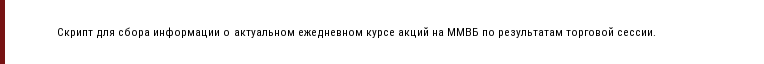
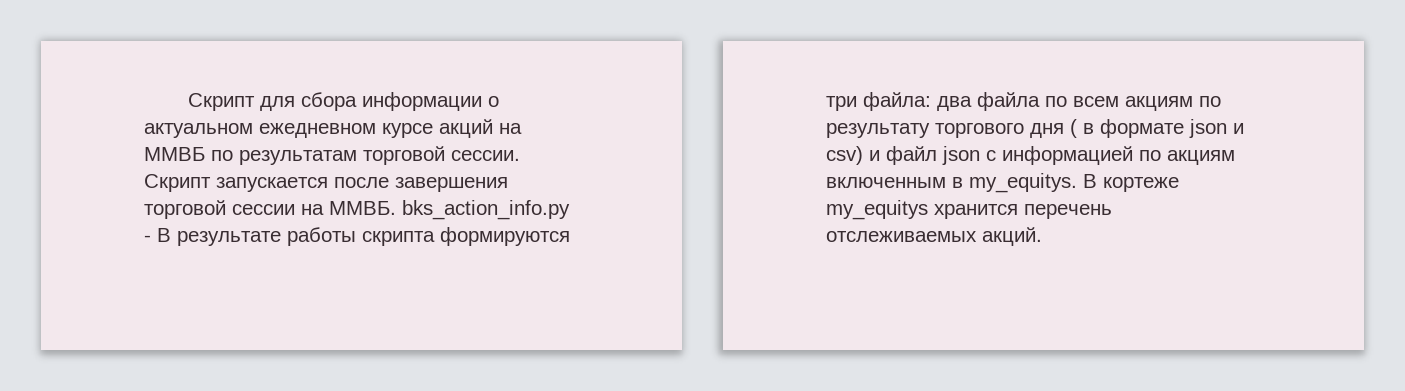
(657, 33) none -> [144,174,508,192] [144,200,570,220] [144,227,570,246] [826,92,1221,111] [826,119,1244,138] [826,146,1235,165] [826,173,1179,193] [826,200,1112,220] [826,227,1042,246] Скрипт запускается после завершения торговой сессии на ММВБ. bks_action_info.py - В результате работы скрипта формируются три файла: два файла по всем акциям по результату торгового дня ( в формате json и csv) и файл json с информацией по акциям включенным в my_equitys. В кортеже my_equitys хранится перечень отслеживаемых акций.

